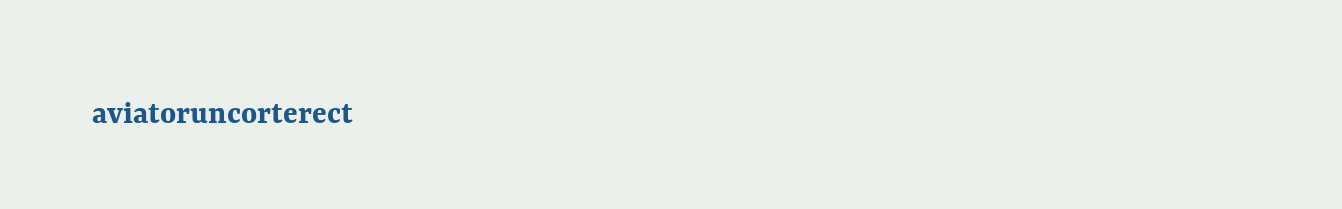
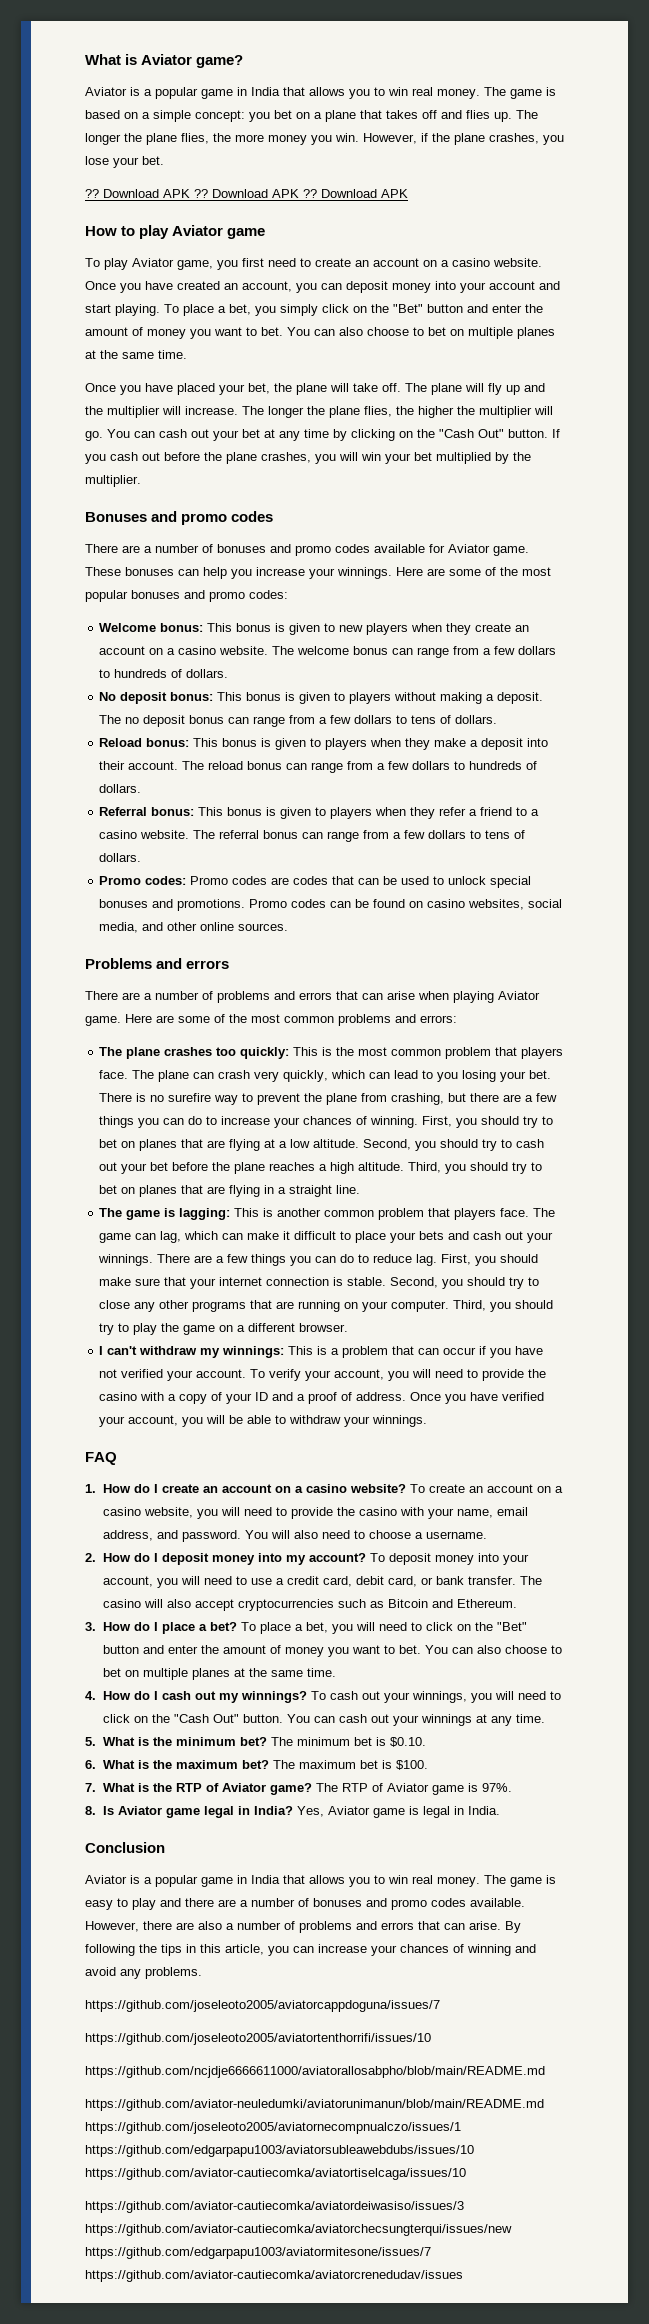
[92,102,353,123] aviatoruncorterect -> [85,54,244,68] [85,87,556,99] [85,110,538,122] [85,133,564,145] [85,156,164,168] [85,189,408,198] [85,225,266,239] [85,258,542,270] [85,281,560,293] [85,304,543,316] [85,327,555,339] [85,350,187,359] [85,383,545,395] [85,406,553,418] [85,429,560,441] [85,452,531,464] [85,475,141,487] [85,511,274,525] [85,544,529,556] [85,567,551,579] [85,590,288,602] [99,623,530,635] [99,646,557,658] [99,669,229,678] [99,692,544,704] [99,715,498,727] [99,738,549,750] [99,761,538,773] [99,784,142,793] [99,807,540,819] [99,830,526,842] [99,853,142,862] [99,876,532,888] [99,899,563,911] [99,922,289,933] [85,958,230,969] [85,991,540,1003] [85,1014,457,1026] [99,1047,564,1059] [99,1070,552,1082] [99,1093,558,1105] [99,1116,554,1128] [99,1139,545,1151] [99,1162,543,1174] [99,1185,361,1197] [99,1208,556,1220] [99,1231,554,1243] [98,1254,539,1266] [99,1277,540,1289] [99,1300,554,1312] [99,1323,349,1335] [99,1346,544,1358] [99,1369,547,1381] [99,1392,545,1404] [99,1415,428,1427] [85,1452,117,1465] [85,1484,563,1493] [102,1507,528,1519] [102,1530,487,1542] [85,1553,529,1565] [102,1576,542,1588] [102,1599,517,1611] [85,1622,527,1634] [102,1645,562,1657] [102,1668,336,1680] [85,1691,561,1703] [102,1714,545,1726] [85,1737,426,1747] [85,1760,428,1770] [85,1783,512,1795] [85,1806,500,1818] [85,1842,165,1853] [85,1875,556,1887] [85,1898,525,1910] [85,1921,521,1933] [85,1944,536,1956] [85,1967,202,1979] [85,2000,440,2012] [85,2033,431,2045] [85,2066,545,2078] [85,2099,544,2111] [85,2122,461,2134] [85,2145,474,2157] [85,2168,466,2180] [85,2201,464,2213] [85,2224,512,2236] [85,2247,431,2259] [85,2270,463,2282] What is Aviator game? // Aviator is a popular game in India that allows you to win real money. The game is based on a simple concept: you bet on a plane that takes off and flies up. The longer the plane flies, the more money you win. However, if the plane crashes, you lose your bet. // ?? Download APK ?? Download APK ?? Download APK // How to play Aviator game // To play Aviator game, you first need to create an account on a casino website. Once you have created an account, you can deposit money into your account and start playing. To place a bet, you simply click on the "Bet" button and enter the amount of money you want to bet. You can also choose to bet on multiple planes at the same time. // Once you have placed your bet, the plane will take off. The plane will fly up and the multiplier will increase. The longer the plane flies, the higher the multiplier will go. You can cash out your bet at any time by clicking on the "Cash Out" button. If you cash out before the plane crashes, you will win your bet multiplied by the multiplier. // Bonuses and promo codes // There are a number of bonuses and promo codes available for Aviator game. These bonuses can help you increase your winnings. Here are some of the most popular bonuses and promo codes: // Welcome bonus: This bonus is given to new players when they create an account on a casino website. The welcome bonus can range from a few dollars to hundreds of dollars. // No deposit bonus: This bonus is given to players without making a deposit. The no deposit bonus can range from a few dollars to tens of dollars. // Reload bonus: This bonus is given to players when they make a deposit into their account. The reload bonus can range from a few dollars to hundreds of dollars. // Referral bonus: This bonus is given to players when they refer a friend to a casino website. The referral bonus can range from a few dollars to tens of dollars. // Promo codes: Promo codes are codes that can be used to unlock special bonuses and promotions. Promo codes can be found on casino websites, social media, and other online sources. // Problems and errors // There are a number of problems and errors that can arise when playing Aviator game. Here are some of the most common problems and errors: // The plane crashes too quickly: This is the most common problem that players face. The plane can crash very quickly, which can lead to you losing your bet. There is no surefire way to prevent the plane from crashing, but there are a few things you can do to increase your chances of winning. First, you should try to bet on planes that are flying at a low altitude. Second, you should try to cash out your bet before the plane reaches a high altitude. Third, you should try to bet on planes that are flying in a straight line. // The game is lagging: This is another common problem that players face. The game can lag, which can make it difficult to place your bets and cash out your winnings. There are a few things you can do to reduce lag. First, you should make sure that your internet connection is stable. Second, you should try to close any other programs that are running on your computer. Third, you should try to play the game on a different browser. // I can't withdraw my winnings: This is a problem that can occur if you have not verified your account. To verify your account, you will need to provide the casino with a copy of your ID and a proof of address. Once you have verified your account, you will be able to withdraw your winnings. // FAQ // 1. How do I create an account on a casino website? To create an account on a casino website, you will need to provide the casino with your name, email address, and password. You will also need to choose a username. // 2. How do I deposit money into my account? To deposit money into your account, you will need to use a credit card, debit card, or bank transfer. The casino will also accept cryptocurrencies such as Bitcoin and Ethereum. // 3. How do I place a bet? To place a bet, you will need to click on the "Bet" button and enter the amount of money you want to bet. You can also choose to bet on multiple planes at the same time. // 4. How do I cash out my winnings? To cash out your winnings, you will need to click on the "Cash Out" button. You can cash out your winnings at any time. // 5. What is the minimum bet? The minimum bet is $0.10. // 6. What is the maximum bet? The maximum bet is $100. // 7. What is the RTP of Aviator game? The RTP of Aviator game is 97%. // 8. Is Aviator game legal in India? Yes, Aviator game is legal in India. // Conclusion // Aviator is a popular game in India that allows you to win real money. The game is easy to play and there are a number of bonuses and promo codes available. However, there are also a number of problems and errors that can arise. By following the tips in this article, you can increase your chances of winning and avoid any problems. // https://github.com/joseleoto2005/aviatorcappdoguna/issues/7 // https://github.com/joseleoto2005/aviatortenthorrifi/issues/10 // https://github.com/ncjdje6666611000/aviatorallosabpho/blob/main/README.md // https://github.com/aviator-neuledumki/aviatorunimanun/blob/main/README.md https://github.com/joseleoto2005/aviatornecompnualczo/issues/1 https://github.com/edgarpapu1003/aviatorsubleawebdubs/issues/10 https://github.com/aviator-cautiecomka/aviatortiselcaga/issues/10 // https://github.com/aviator-cautiecomka/aviatordeiwasiso/issues/3 https://github.com/aviator-cautiecomka/aviatorchecsungterqui/issues/new https://github.com/edgarpapu1003/aviatormitesone/issues/7 https://github.com/aviator-cautiecomka/aviatorcrenedudav/issues

